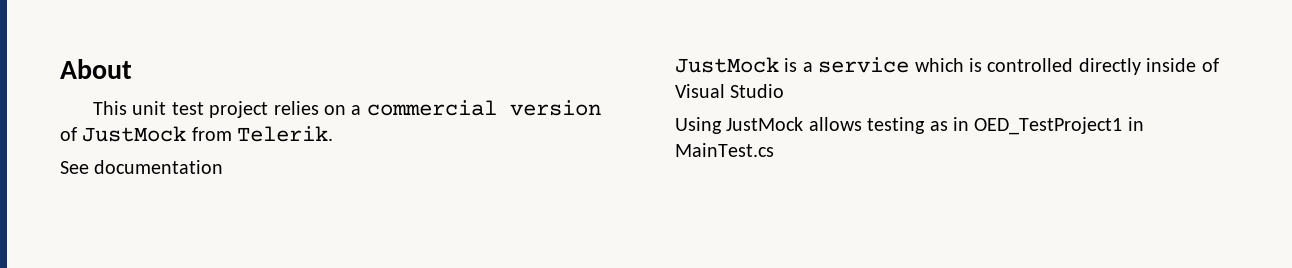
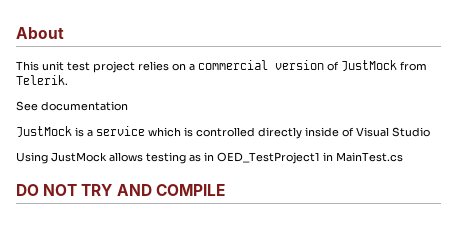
(774, 150) none -> [16,184,225,196] // DO NOT TRY AND COMPILE

